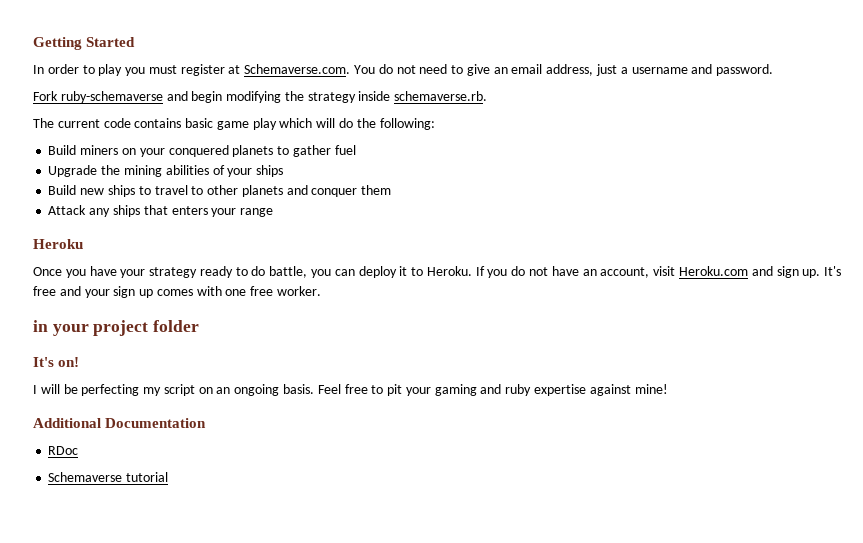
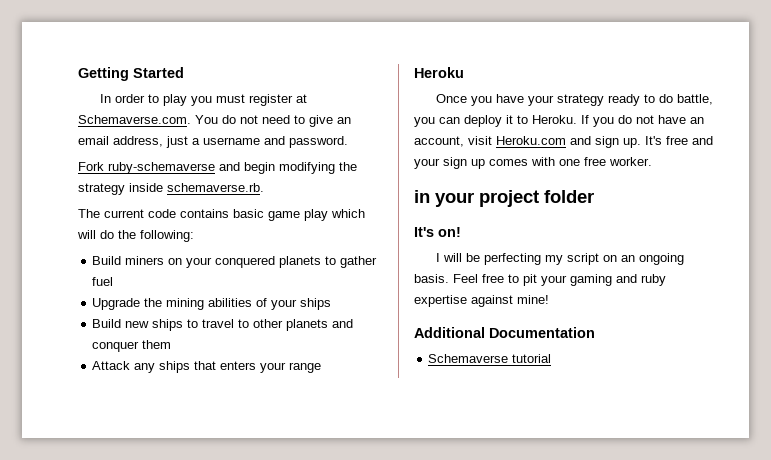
[48,446,79,455] // RDoc -> (595, 332) none

